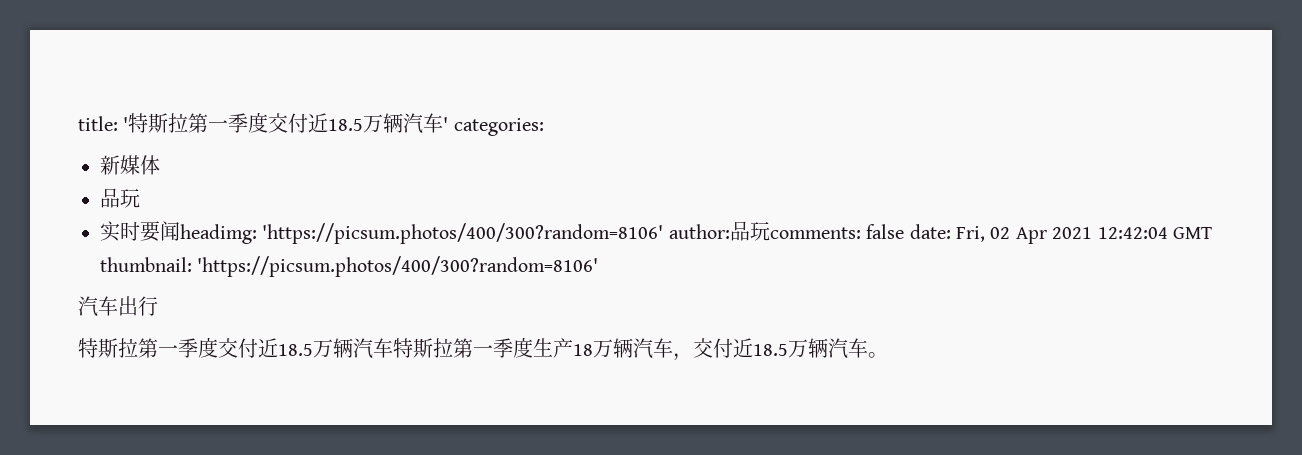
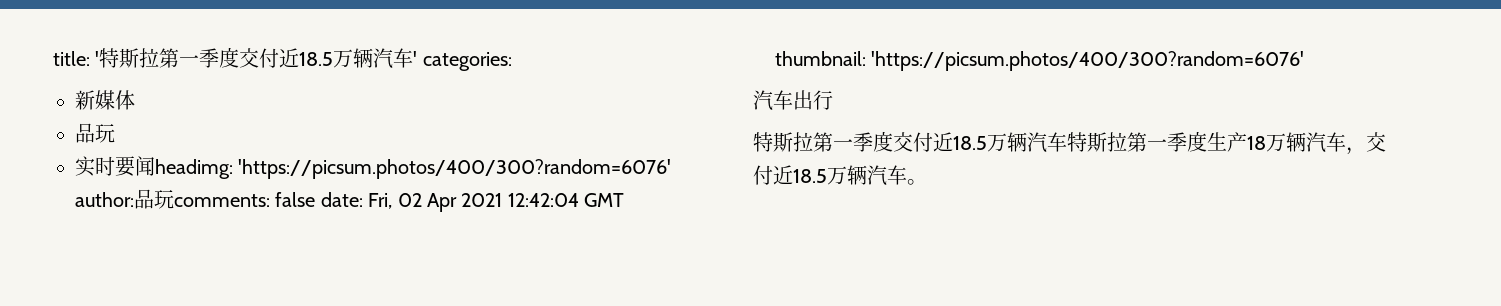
[262,223,664,244] 'https://picsum.photos/400/300?random=8106' -> [238,159,672,179] 'https://picsum.photos/400/300?random=6076'
[197,256,599,277] 'https://picsum.photos/400/300?random=8106' -> [871,51,1305,71] 'https://picsum.photos/400/300?random=6076'

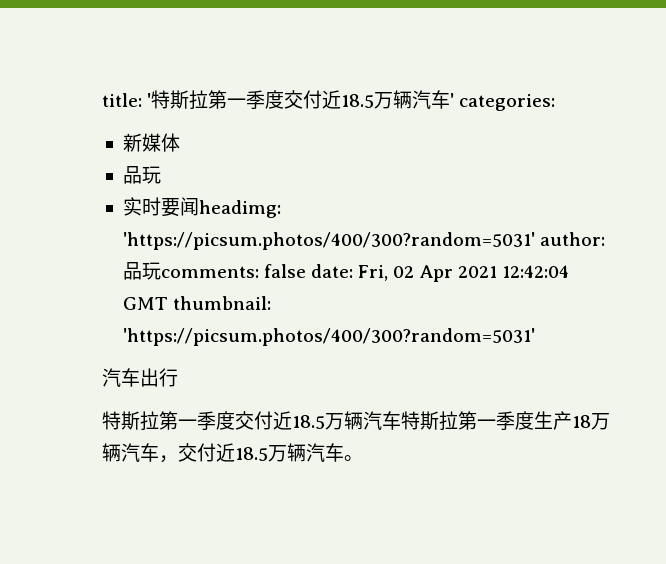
[238,159,672,179] 'https://picsum.photos/400/300?random=6076' -> [122,232,535,250] 'https://picsum.photos/400/300?random=5031'
[871,51,1305,71] 'https://picsum.photos/400/300?random=6076' -> [122,328,535,346] 'https://picsum.photos/400/300?random=5031'

